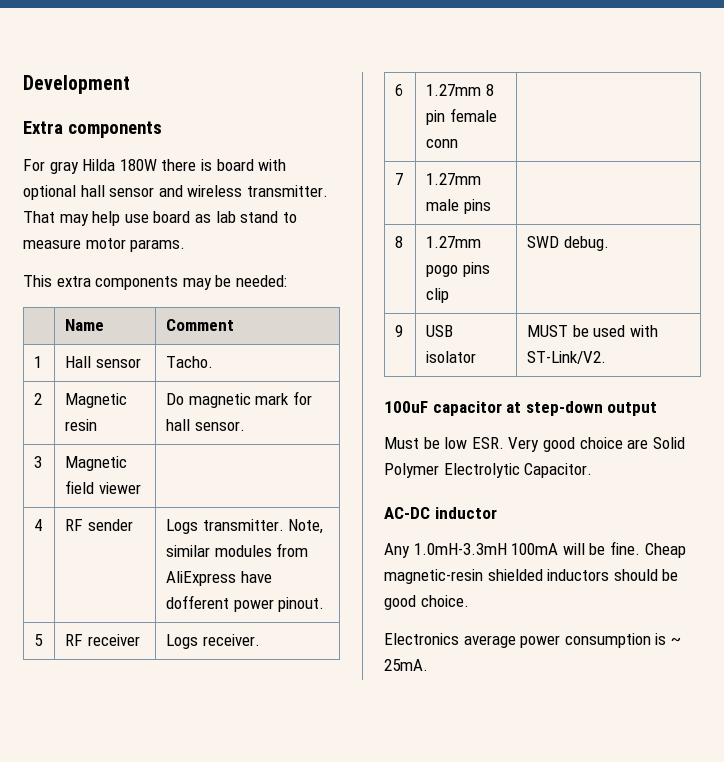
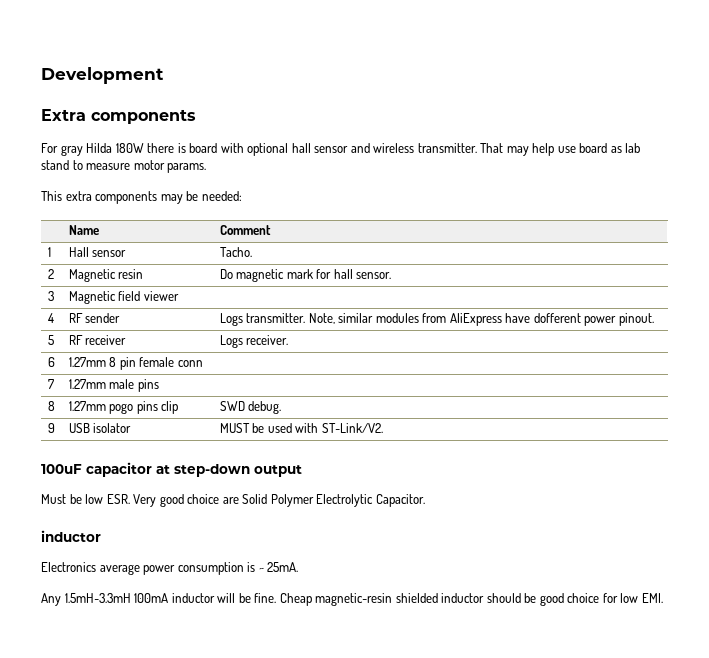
[384,507,497,519] [384,541,686,558] [384,569,679,584] [384,595,469,610] AC-DC inductor // Any 1.0mH-3.3mH 100mA will be fine. Cheap magnetic-resin shielded inductors should be good choice. -> [41,530,101,542] inductor
(428, 665) none -> [41,593,663,606] // Any 1.5mH-3.3mH 100mA inductor will be fine. Cheap magnetic-resin shielded inductor should be good choice for low EMI.

